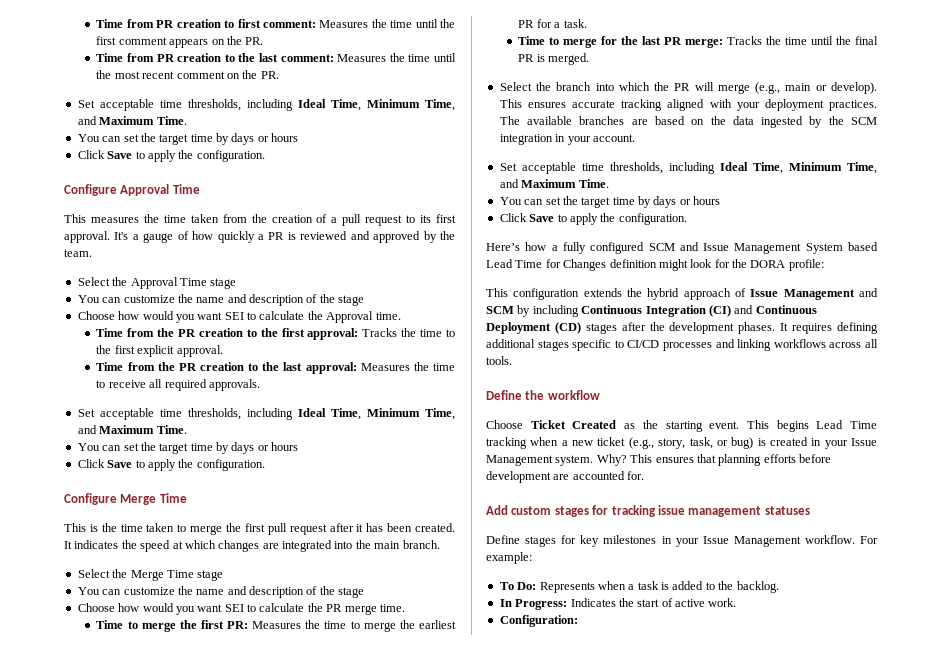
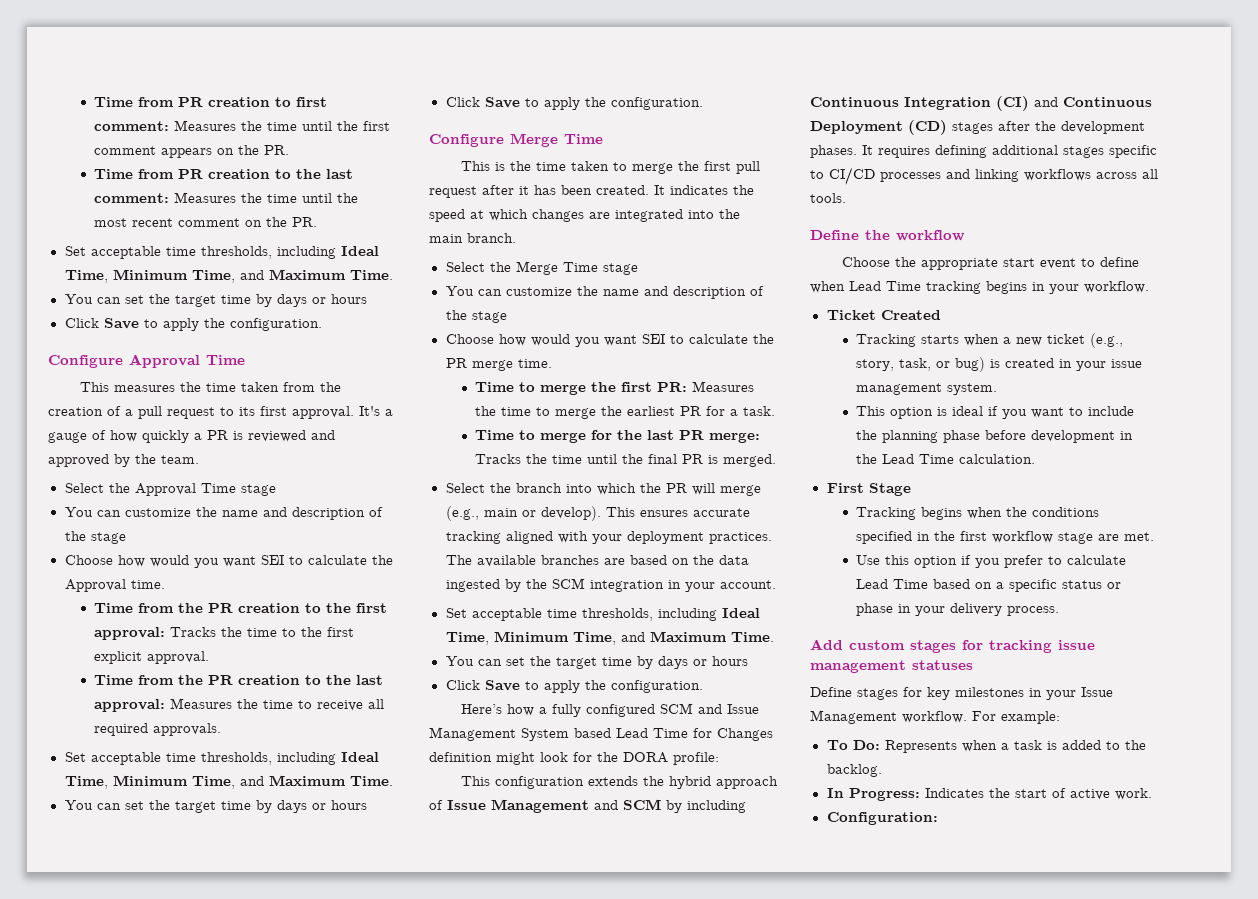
[530,420,877,432] [486,437,527,449] Ticket Created as the starting event. This begins Lead Time tracking -> [894,257,1139,270] [810,281,1149,294] [826,310,941,320] [856,334,960,347] the appropriate start event to define when Lead Time tracking begins in your workflow. // Ticket Created // Tracking starts
[851,438,877,446] [486,455,553,466] Issue Management -> [1111,359,1143,368] [856,383,943,395] issue management
[596,454,831,466] [486,471,645,483] Why? This ensures that planning efforts before development are accounted for. -> [856,406,1135,419] [856,430,1134,443] [856,454,1036,464] [826,483,911,496] [856,507,1100,520] [856,531,1155,544] [856,555,1127,568] [856,579,1122,592] [856,603,1060,616] // This option is ideal if you want to include the planning phase before development in the Lead Time calculation. // First Stage // Tracking begins when the conditions specified in the first workflow stage are met. // Use this option if you prefer to calculate Lead Time based on a specific status or phase in your delivery process.

